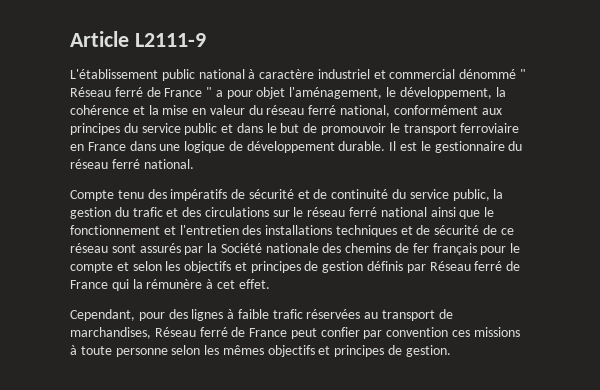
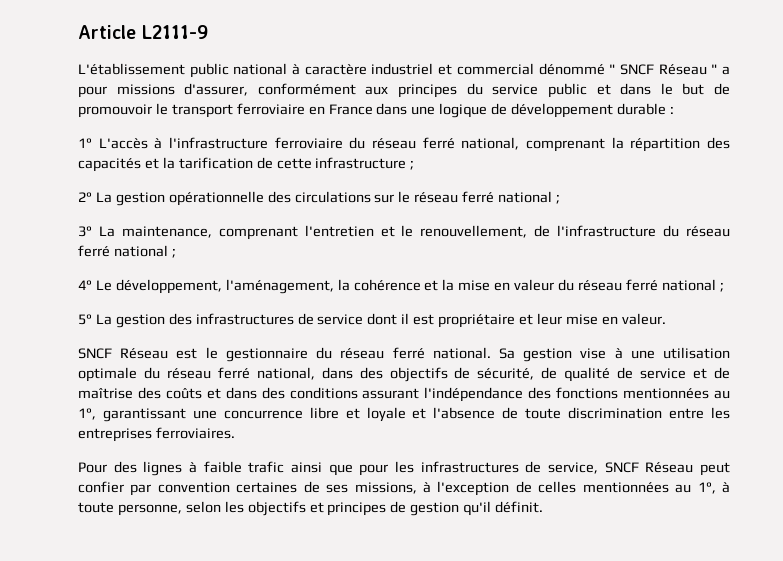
[70,87,506,99] [70,105,391,117] Réseau ferré de France " a pour objet l'aménagement, le développement, la cohérence et la mise en valeur du réseau ferré national, -> [619,64,731,75] [78,83,249,98] SNCF Réseau " a pour missions d'assurer,
[338,141,397,151] durable. Il -> [617,103,674,115] [78,137,730,152] [78,157,415,172] [78,191,561,206] [78,225,730,240] [78,245,176,258] [78,279,724,294] [78,313,666,328] [78,348,169,359] durable : // 1° L'accès à l'infrastructure ferroviaire du réseau ferré national, comprenant la répartition des capacités et la tarification de cette infrastructure ; // 2° La gestion opérationnelle des circulations sur le réseau ferré national ; // 3° La maintenance, comprenant l'entretien et le renouvellement, de l'infrastructure du réseau ferré national ; // 4° Le développement, l'aménagement, la cohérence et la mise en valeur du réseau ferré national ; // 5° La gestion des infrastructures de service dont il est propriétaire et leur mise en valeur. // SNCF Réseau
[70,189,504,201] [70,207,495,219] [70,225,514,237] [70,243,521,255] [70,262,129,273] // Compte tenu des impératifs de sécurité et de continuité du service public, la gestion du trafic et des circulations sur le réseau ferré national ainsi que le fonctionnement et l'entretien des installations techniques et de sécurité de ce réseau sont assurés par la Société nationale des chemins de fer français pour le compte et -> [498,347,730,362] [78,367,730,382] [78,387,730,402] [78,407,730,422] [78,427,235,442] [78,461,730,476] [78,481,731,496] [78,502,182,516] Sa gestion vise à une utilisation optimale du réseau ferré national, dans des objectifs de sécurité, de qualité de service et de maîtrise des coûts et dans des conditions assurant l'indépendance des fonctions mentionnées au 1°, garantissant une concurrence libre et loyale et l'absence de toute discrimination entre les entreprises ferroviaires. // Pour des lignes à faible trafic ainsi que pour les infrastructures de service, SNCF Réseau peut confier par convention certaines de ses missions, à l'exception de celles mentionnées au 1°, à toute personne,
[367,261,521,273] [70,279,270,291] [70,309,453,321] [70,327,520,339] [70,345,451,357] définis par Réseau ferré de France qui la rémunère à cet effet. // Cependant, pour des lignes à faible trafic réservées au transport de marchandises, Réseau ferré de France peut confier par convention ces missions à toute personne selon les mêmes objectifs et principes de gestion. -> [463,501,544,516] qu'il définit.

